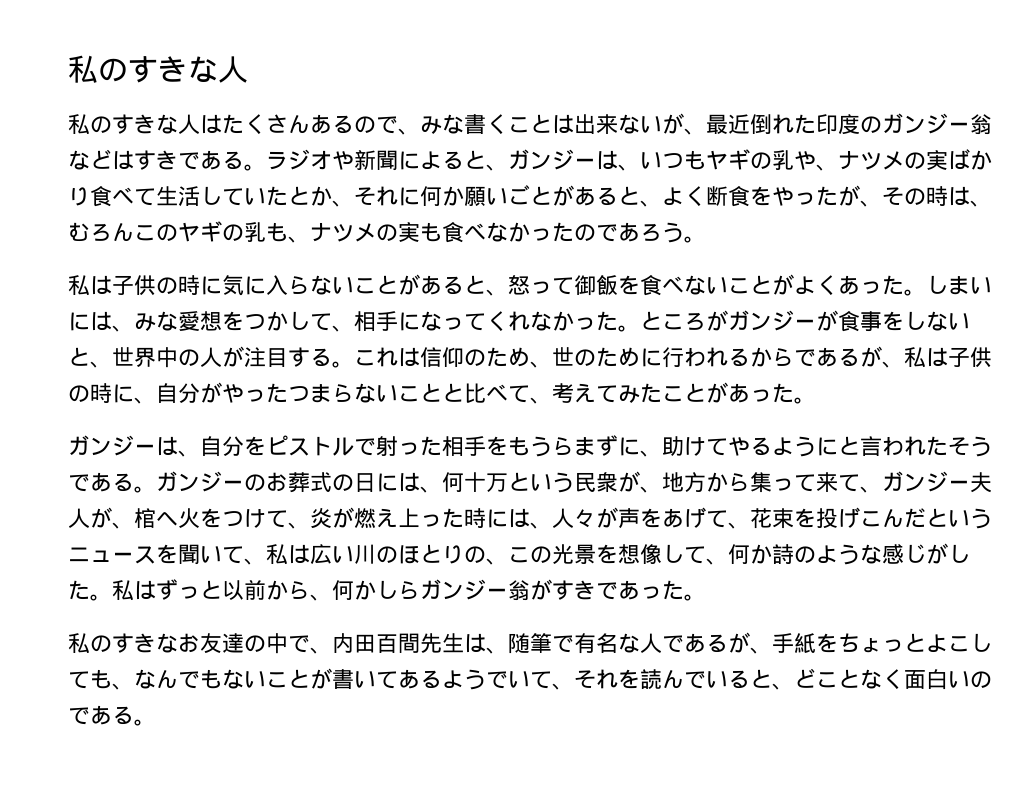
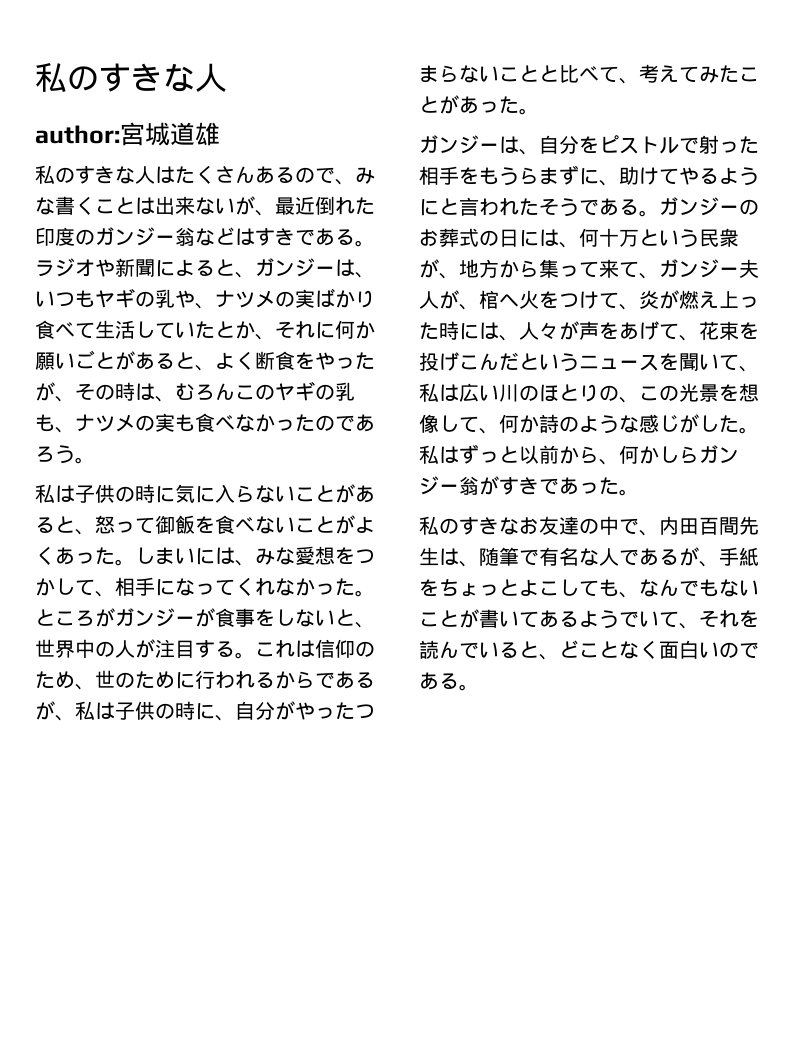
[68,55,248,83] 私のすきな人 -> [35,63,227,92] [35,122,220,146] 私のすきな人 // author:宮城道雄

